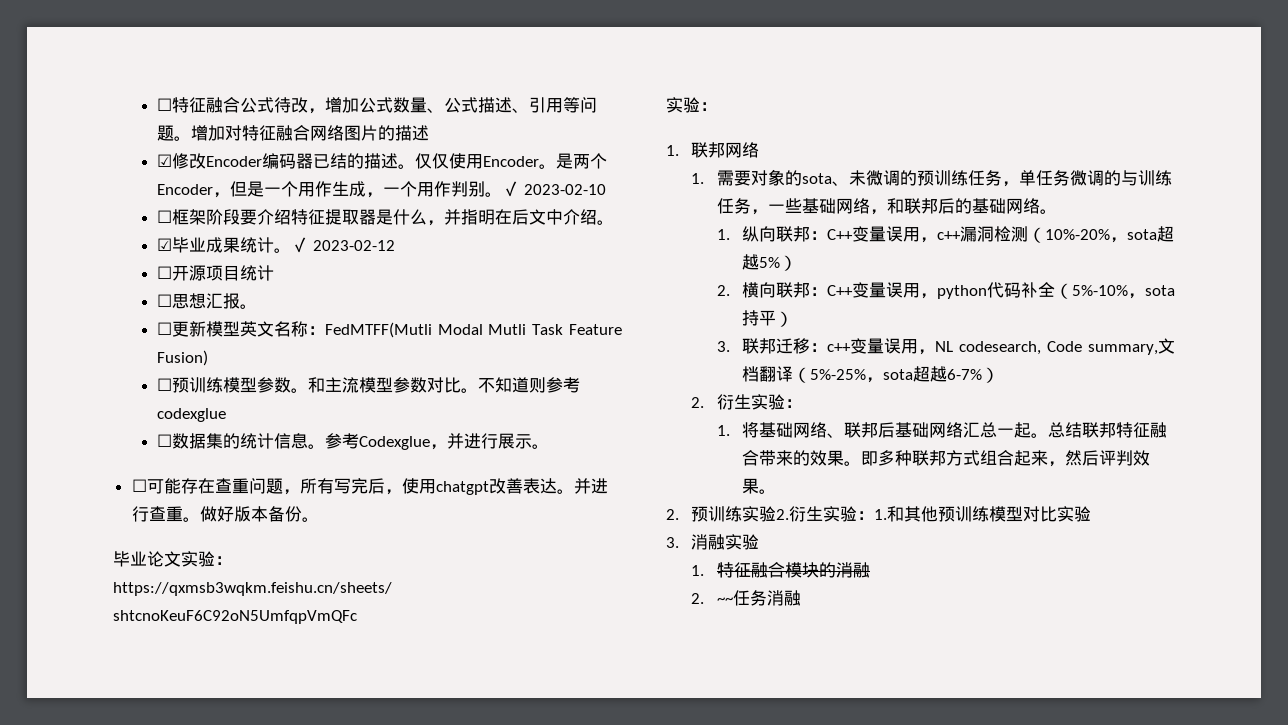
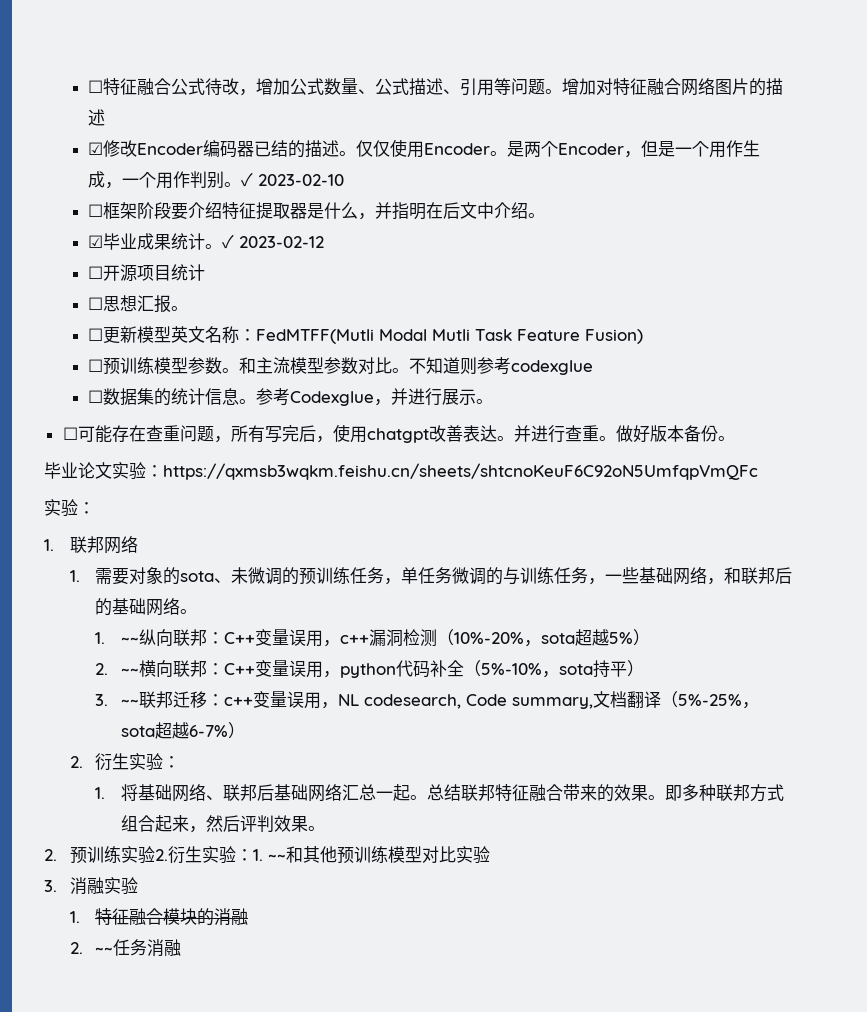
(730, 234) none -> [121,637,140,644] ~~
(730, 290) none -> [121,668,140,675] ~~
(730, 346) none -> [121,699,140,706] ~~
(888, 514) none -> [267,854,286,861] ~~

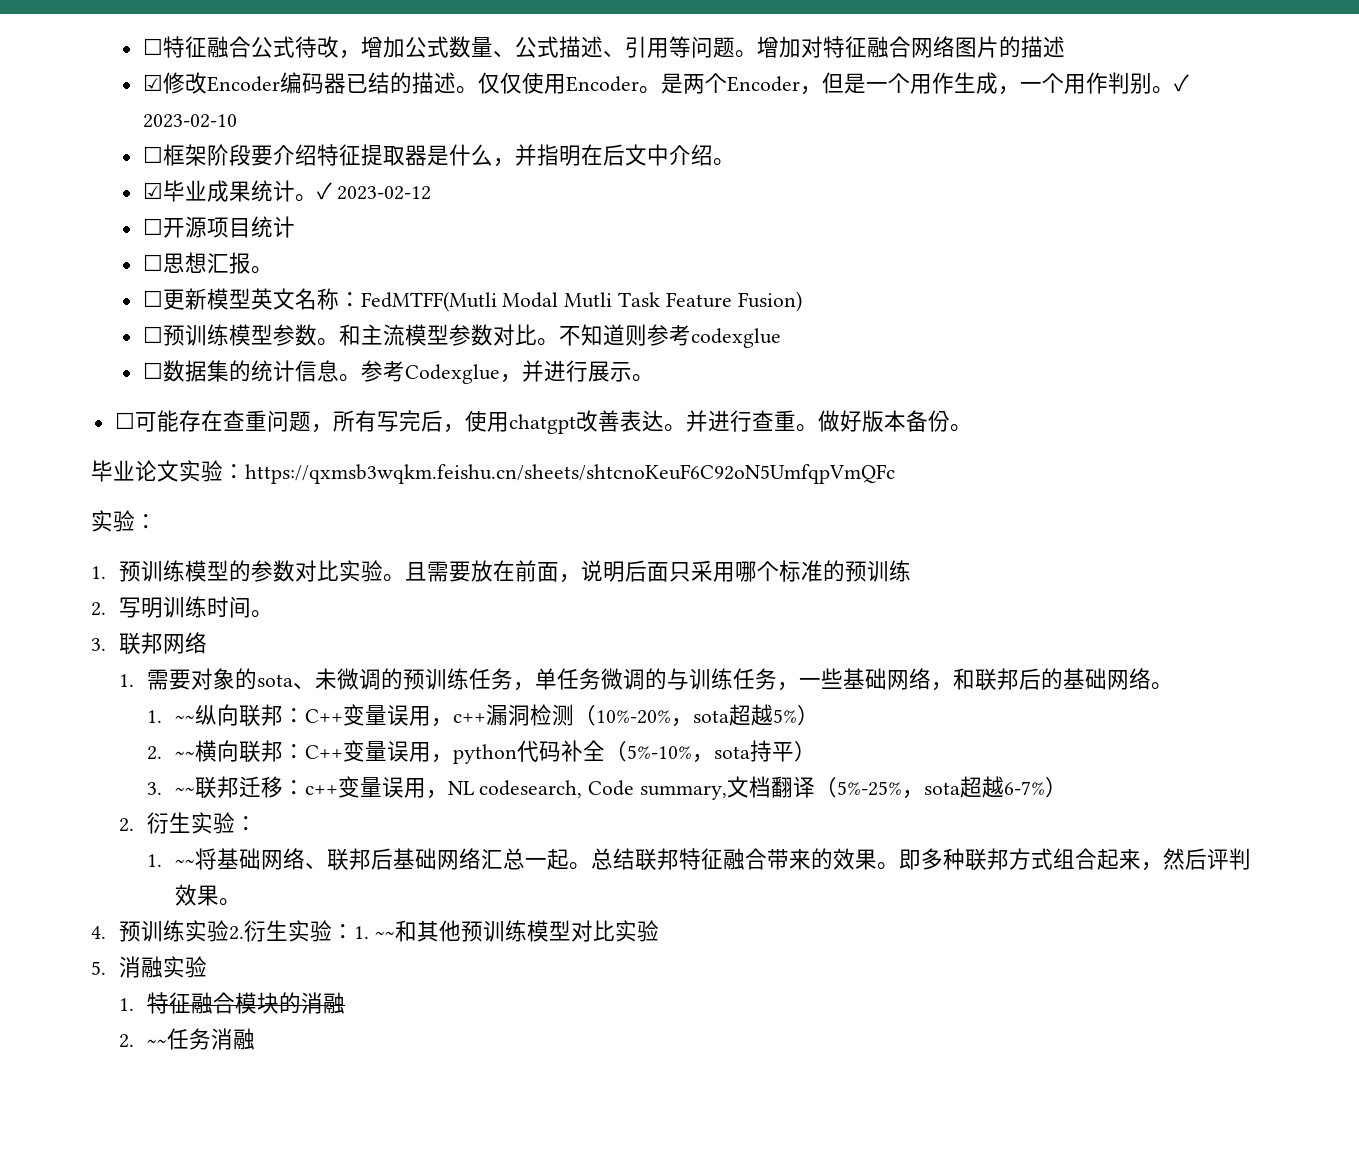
(54, 545) none -> [118,560,911,583] [91,596,273,618] [91,638,106,651] 预训练模型的参数对比实验。且需要放在前面，说明后面只采用哪个标准的预训练 // 2.写明训练时间。 // 3.
(106, 793) none -> [174,859,195,867] ~~
[44,849,57,861] 2. -> [91,926,106,939] 4.
[44,880,57,892] 3. -> [91,961,106,975] 5.

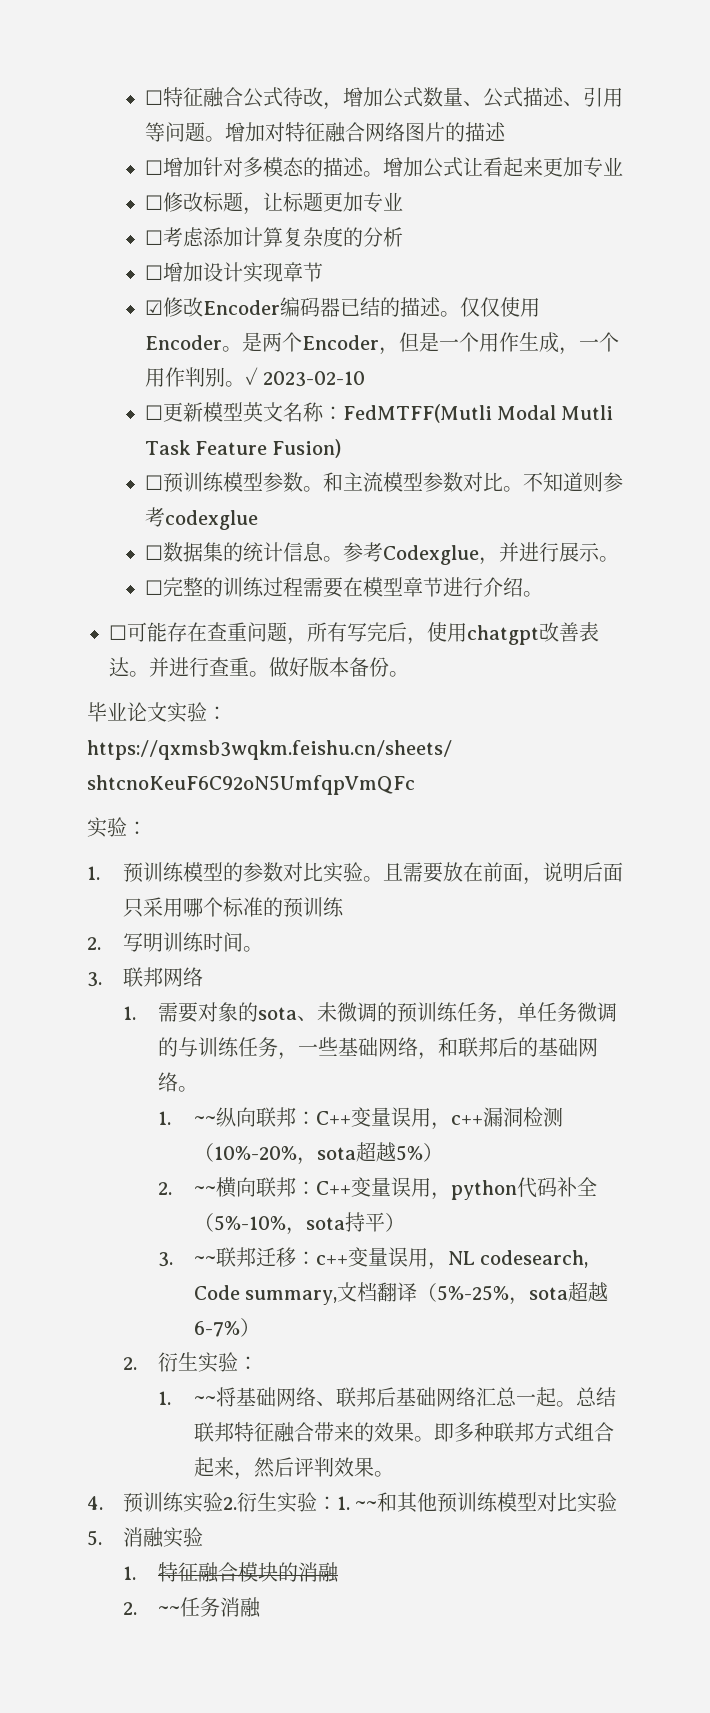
(1065, 47) none -> [144,157,623,178] [144,192,403,215] [144,226,403,247] [144,262,323,283] // ☐增加针对多模态的描述。增加公式让看起来更加专业 // ☐修改标题，让标题更加专业 // ☐考虑添加计算复杂度的分析 // ☐增加设计实现章节
[142,144,735,167] [142,180,432,202] [142,216,295,238] [142,252,273,274] // ☐框架阶段要介绍特征提取器是什么，并指明在后文中介绍。 // ☑毕业成果统计。✓ 2023-02-12 // ☐开源项目统计 // ☐思想汇报。 -> (366, 379) none
(654, 378) none -> [144,577,543,598] // ☐完整的训练过程需要在模型章节进行介绍。

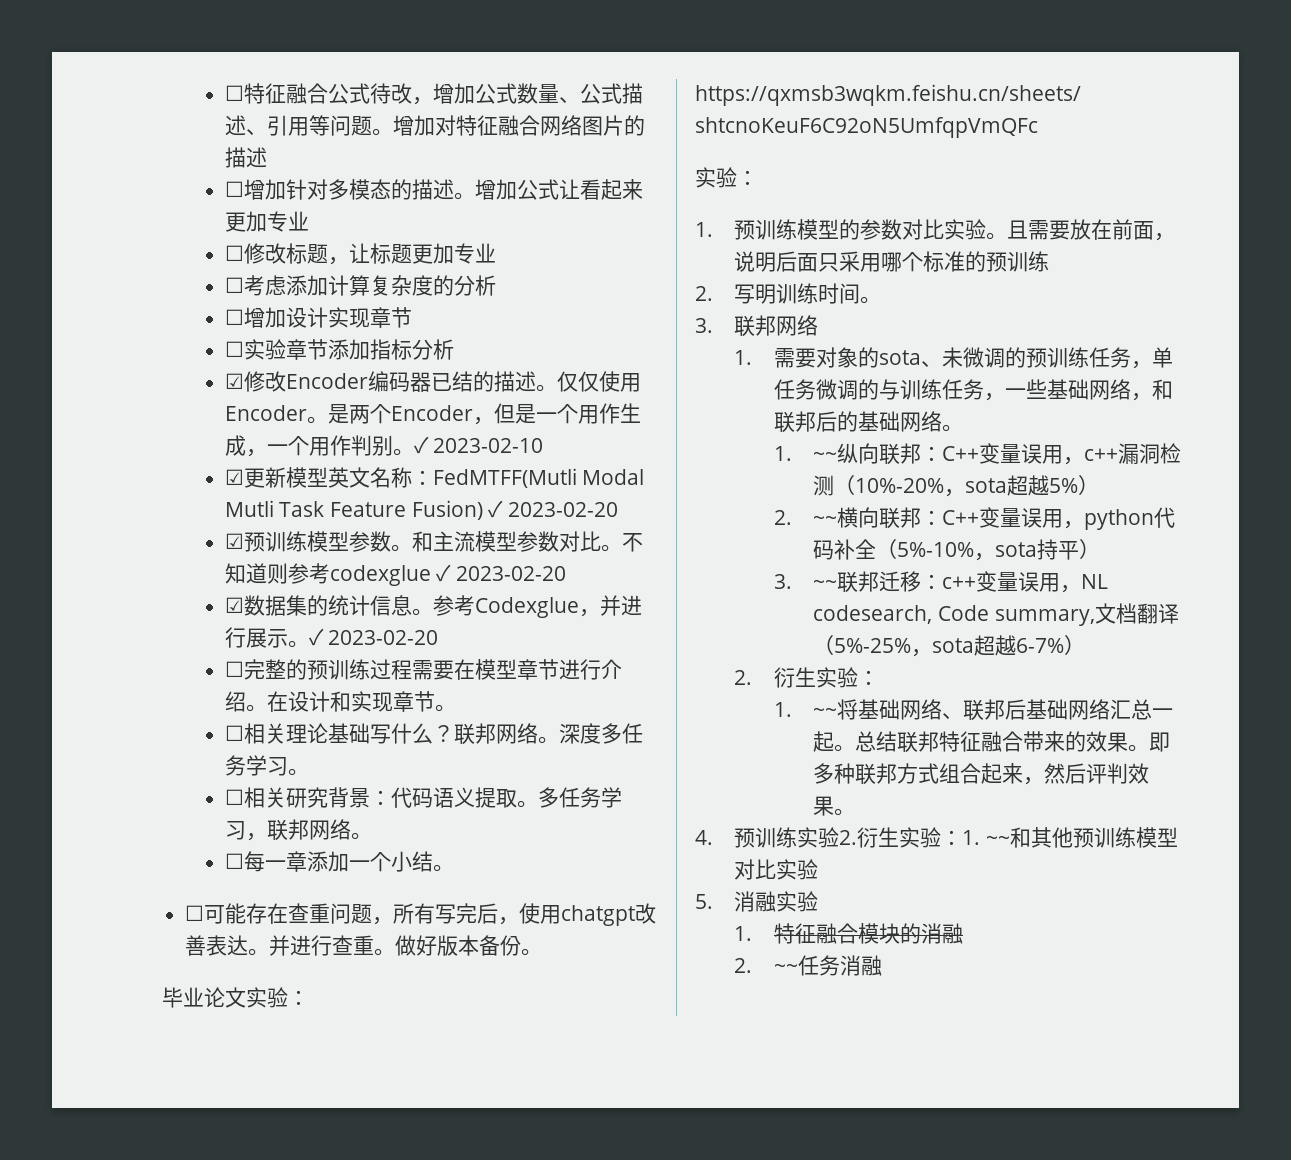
(323, 272) none -> [224,339,454,360] // ☐实验章节添加指标分析
[144,405,163,420] ☐ -> [224,469,244,485] ☑
[144,475,163,490] // ☐ -> [488,500,618,518] [224,533,244,549] ✓ 2023-02-20 // ☑
[144,545,163,560] // ☐ -> [436,564,566,582] [224,597,244,613] ✓ 2023-02-20 // ☑
(619, 559) none -> [308,628,439,646] ✓ 2023-02-20
(223, 587) none -> [306,660,328,680] 预
(543, 594) none -> [266,691,456,712] [224,723,643,745] [224,755,309,776] [224,787,622,808] [224,819,372,841] [224,851,454,872] 在设计和实现章节。 // ☐相关理论基础写什么？联邦网络。深度多任务学习。 // ☐相关研究背景：代码语义提取。多任务学习，联邦网络。 // ☐每一章添加一个小结。

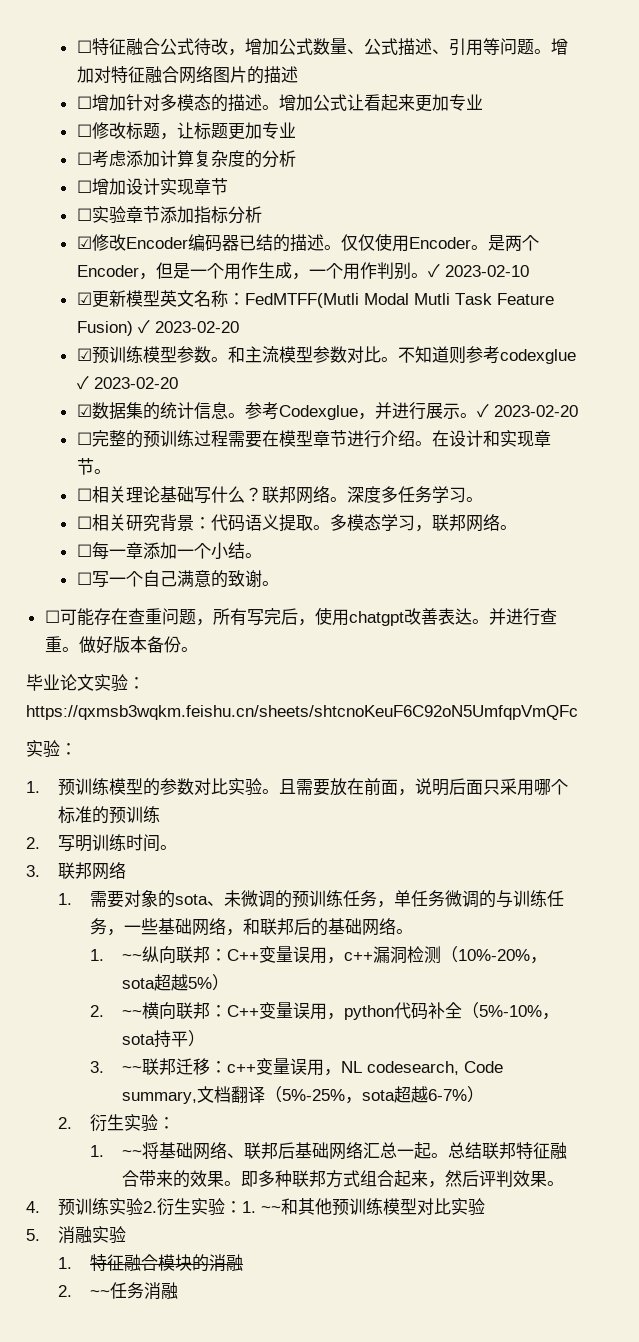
[558,787,601,808] 任务 -> [346,514,381,531] 模态
(454, 868) none -> [76,570,279,588] // ☐写一个自己满意的致谢。

